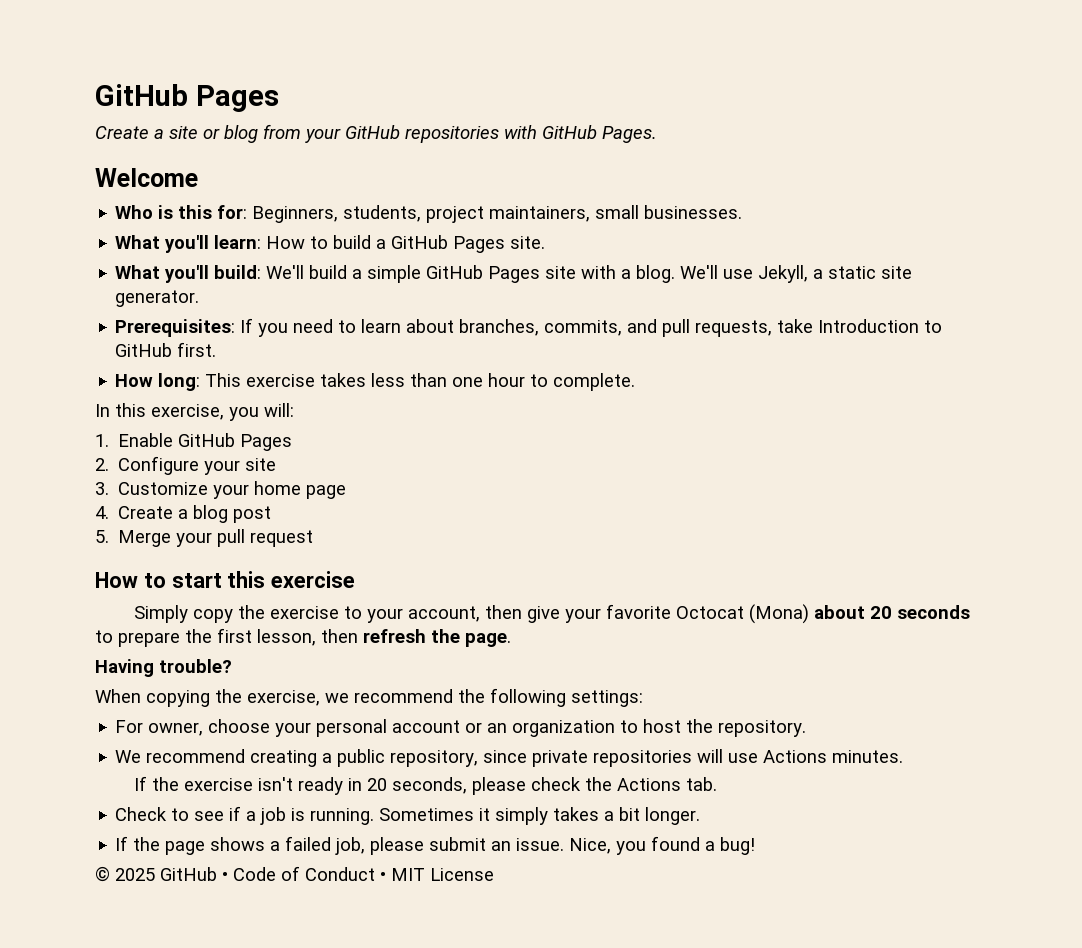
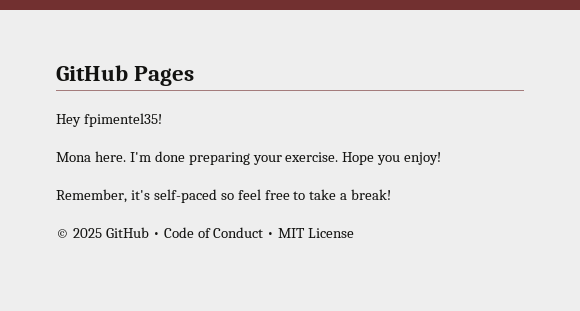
[95,84,279,112] [95,124,657,143] [95,168,198,187] [115,205,743,223] [115,235,546,253] [115,265,913,283] [115,290,200,307] [115,318,943,337] [115,342,217,357] [115,373,636,391] [95,403,294,421] [95,433,293,451] [95,456,277,475] [95,481,347,499] [95,505,272,523] [95,529,314,547] [95,571,356,588] [134,604,971,624] [95,628,511,647] [95,659,232,677] [95,688,643,707] [115,719,807,737] [115,749,904,767] [134,776,718,795] [115,806,701,825] [115,836,756,855] GitHub Pages // Create a site or blog from your GitHub repositories with GitHub Pages. // Welcome // Who is this for: Beginners, students, project maintainers, small businesses. // What you'll learn: How to build a GitHub Pages site. // What you'll build: We'll build a simple GitHub Pages site with a blog. We'll use Jekyll, a static site generator. // Prerequisites: If you need to learn about branches, commits, and pull requests, take Introduction to GitHub first. // How long: This exercise takes less than one hour to complete. // In this exercise, you will: // 1. Enable GitHub Pages // 2. Configure your site // 3. Customize your home page // 4. Create a blog post // 5. Merge your pull request // How to start this exercise // Simply copy the exercise to your account, then give your favorite Octocat (Mona) about 20 seconds to prepare the first lesson, then refresh the page. // Having trouble? // When copying the exercise, we recommend the following settings: // For owner, choose your personal account or an organization to host the repository. // We recommend creating a public repository, since private repositories will use Actions minutes. // If the exercise isn't ready in 20 seconds, please check the Actions tab. // Check to see if a job is running. Sometimes it simply takes a bit longer. // If the page shows a failed job, please submit an issue. Nice, you found a bug! -> [56,65,195,86] [56,113,162,127] [56,151,442,165] [56,189,392,203] GitHub Pages // Hey fpimentel35! // Mona here. I'm done preparing your exercise. Hope you enjoy! // Remember, it's self-paced so feel free to take a break!

